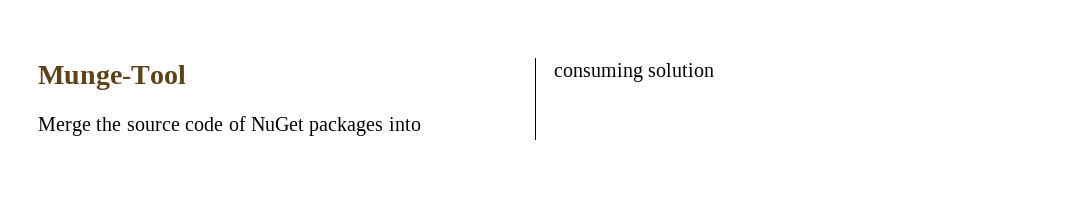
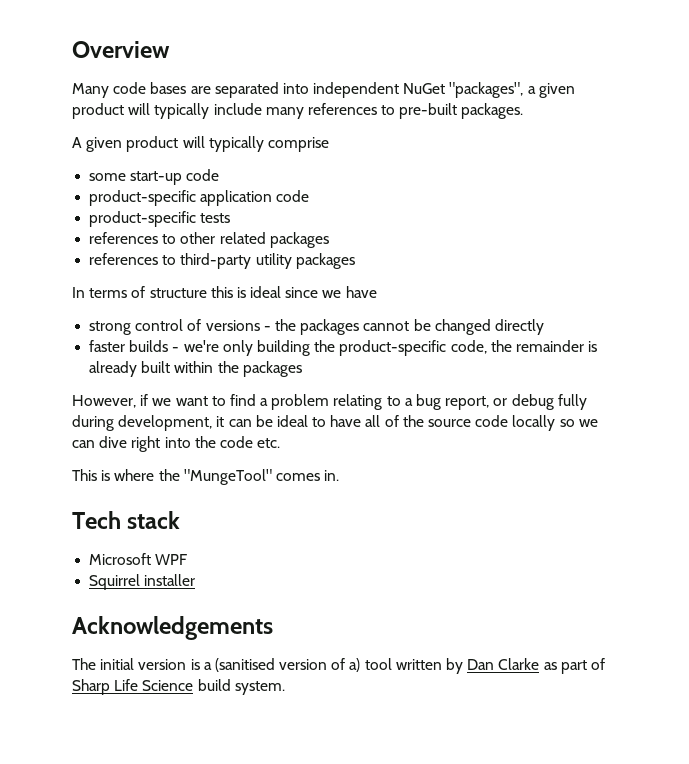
[38,65,186,90] [38,116,421,136] [554,63,715,82] Munge-Tool // Merge the source code of NuGet packages into consuming solution -> [72,41,170,58] [72,82,575,98] [72,103,524,119] [72,136,329,152] [89,169,220,185] [89,190,310,206] [89,211,231,227] [89,232,329,248] [89,253,355,269] [72,286,377,298] [89,319,544,335] [89,340,598,356] [89,361,302,377] [72,394,587,410] [72,415,598,431] [72,436,281,452] [72,469,340,485] [72,511,181,529] [89,553,188,565] [89,574,196,590] [72,616,273,640] [72,658,605,674] [72,679,285,695] Overview // Many code bases are separated into independent NuGet "packages", a given product will typically include many references to pre-built packages. // A given product will typically comprise // some start-up code // product-specific application code // product-specific tests // references to other related packages // references to third-party utility packages // In terms of structure this is ideal since we have // strong control of versions - the packages cannot be changed directly // faster builds - we're only building the product-specific code, the remainder is already built within the packages // However, if we want to find a problem relating to a bug report, or debug fully during development, it can be ideal to have all of the source code locally so we can dive right into the code etc. // This is where the "MungeTool" comes in. // Tech stack // Microsoft WPF // Squirrel installer // Acknowledgements // The initial version is a (sanitised version of a) tool written by Dan Clarke as part of Sharp Life Science build system.

